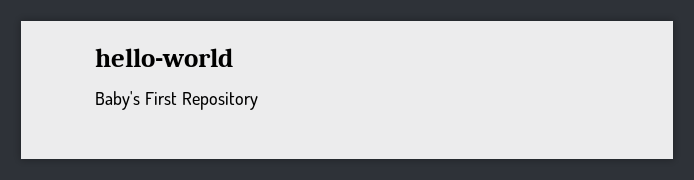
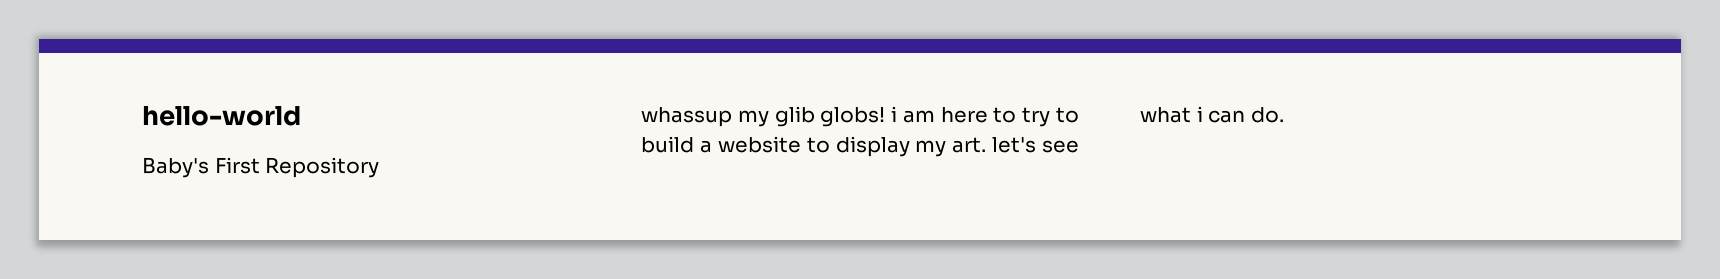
(258, 101) none -> [641,106,1079,127] [641,136,1079,157] [1140,106,1284,123] // whassup my glib globs! i am here to try to build a website to display my art. let's see what i can do.

